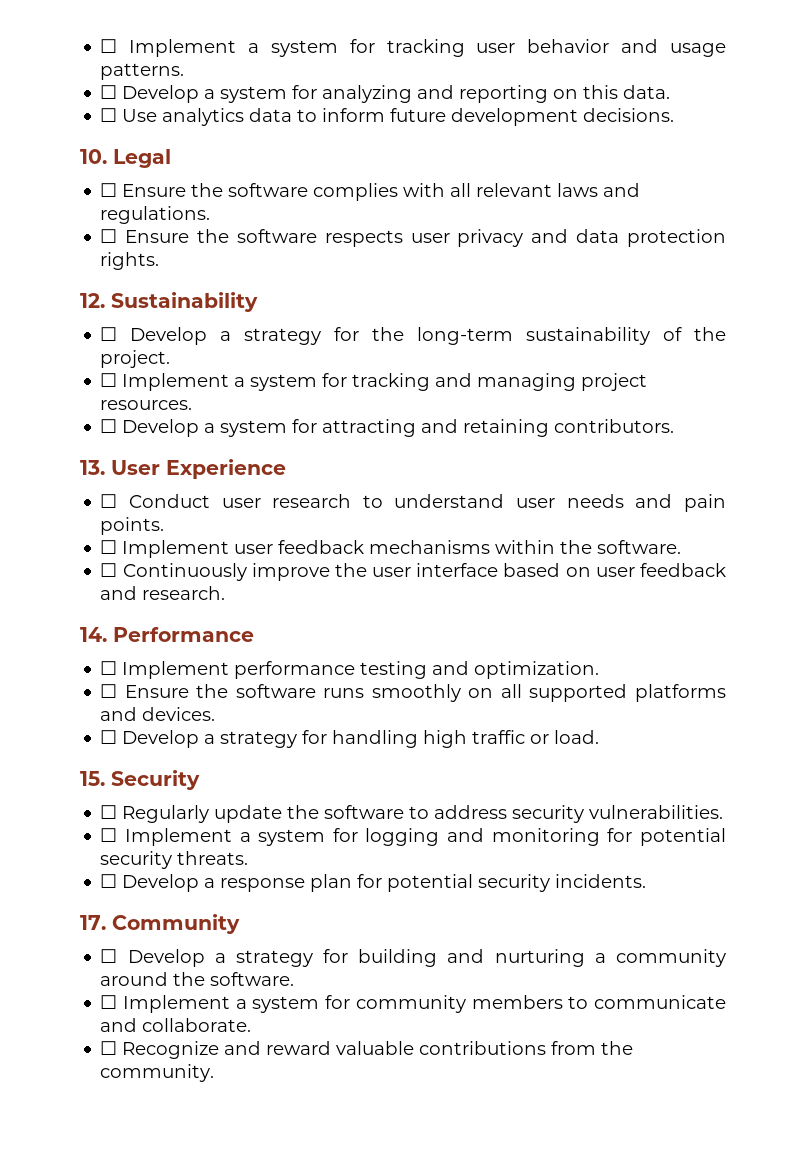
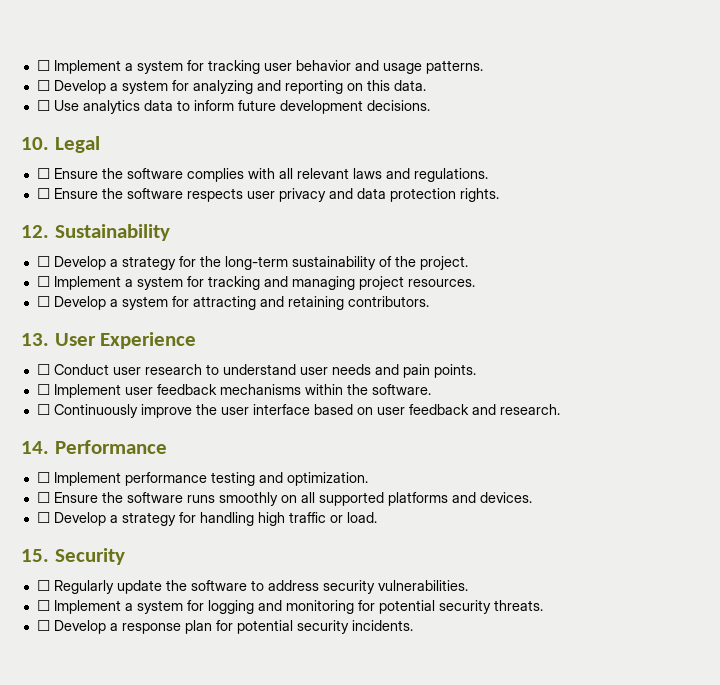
[80,914,240,934] [100,949,726,967] [100,972,295,986] [100,995,726,1013] [100,1018,252,1032] [100,1041,634,1059] [100,1064,215,1082] // 17. Community // ☐ Develop a strategy for building and nurturing a community around the software. // ☐ Implement a system for community members to communicate and collaborate. // ☐ Recognize and reward valuable contributions from the community. -> (413, 625) none

